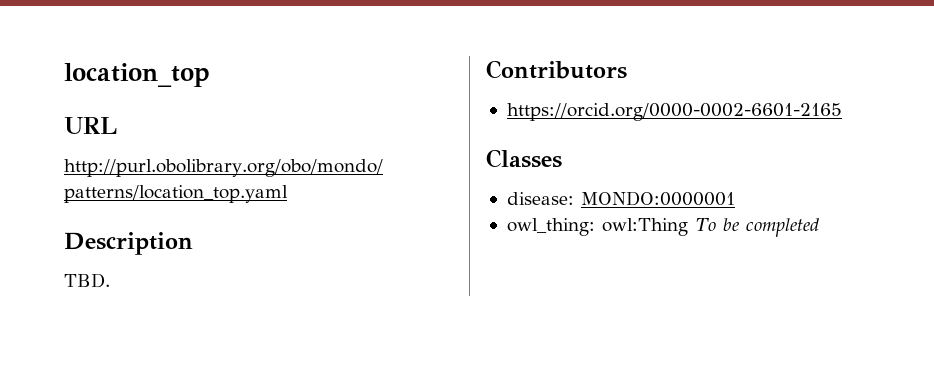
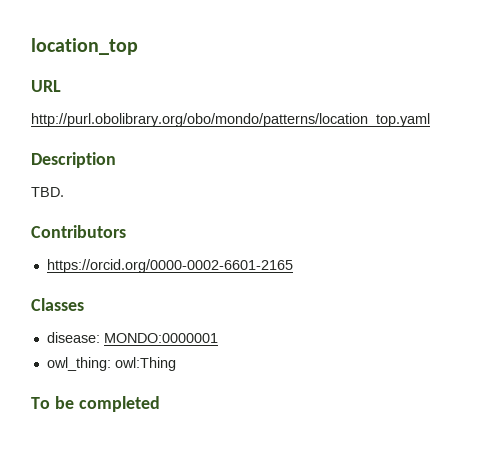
(688, 227) none -> (176, 364) //

